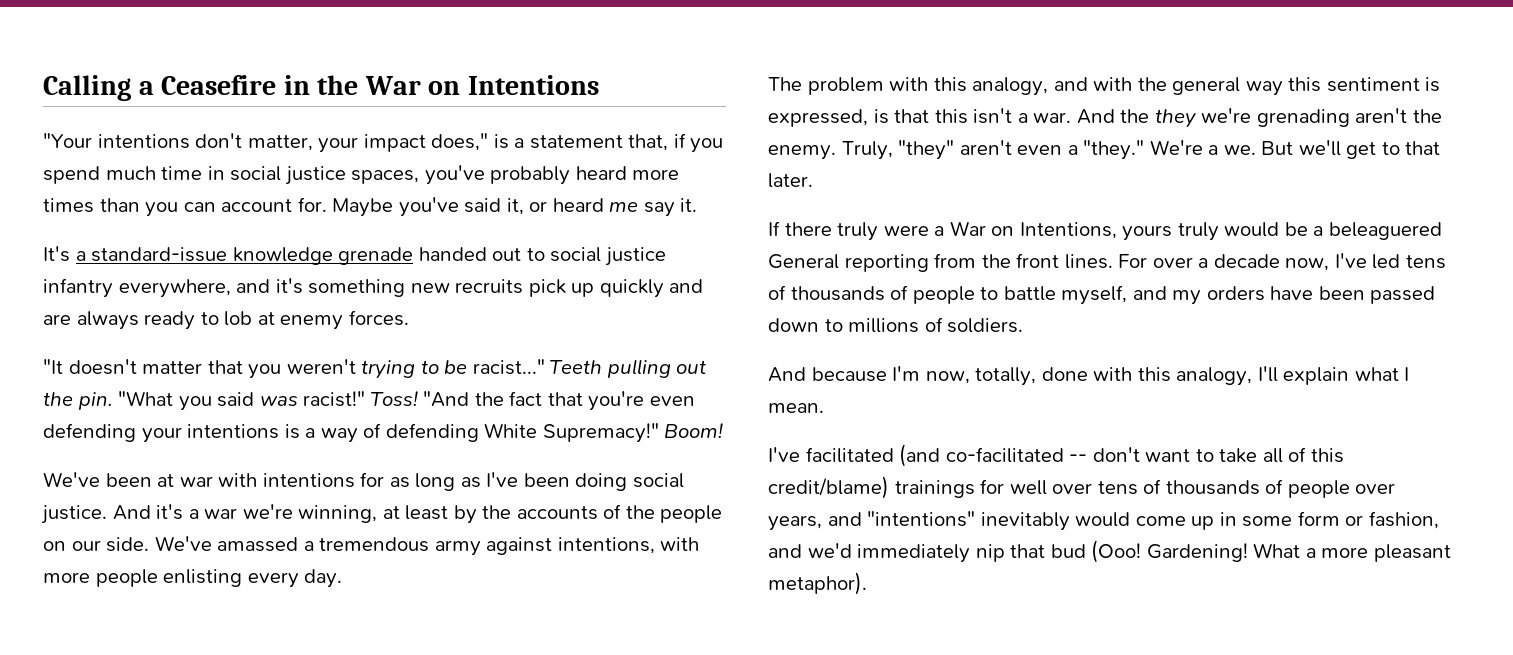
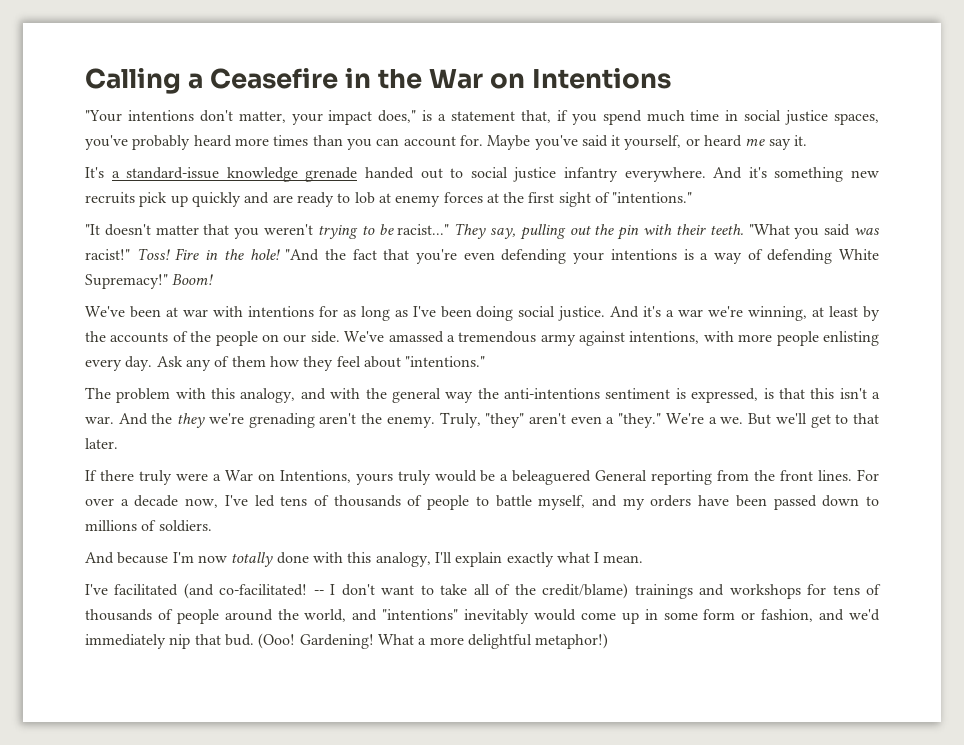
[506,198,524,215] it, -> [611,135,682,150] it yourself,
[118,279,271,298] everywhere, and -> [624,167,743,182] everywhere. And
[76,311,139,330] always -> (293, 199) none
[348,310,409,326] forces. -> [443,192,693,207] forces at the first sight of "intentions."
[550,360,603,374] Teeth -> [454,223,516,239] They say,
[77,392,113,410] pin. -> [617,224,744,240] pin with their teeth.
(418, 398) none -> [175,248,280,260] Fire in the hole!
(343, 578) none -> [156,356,486,371] Ask any of them how they feel about "intentions."
[1288,77,1322,92] this -> [477,388,601,399] the anti-intentions
[925,367,1037,386] now, totally, -> [197,552,274,567] now totally
(1350, 376) none -> [506,552,554,567] exactly
[945,447,1088,463] co-facilitated -- -> [219,584,336,596] co-facilitated! -- I
[1310,448,1344,463] this -> [514,584,536,595] the
[980,479,1396,498] [768,515,822,531] for well over tens of thousands of people over years, -> [699,584,882,599] [85,609,347,624] and workshops for tens of thousands of people around the world,
[1050,544,1086,558] bud -> [224,634,254,646] bud.
[1373,544,1451,562] [768,572,867,595] pleasant metaphor). -> [467,633,609,649] delightful metaphor!)

